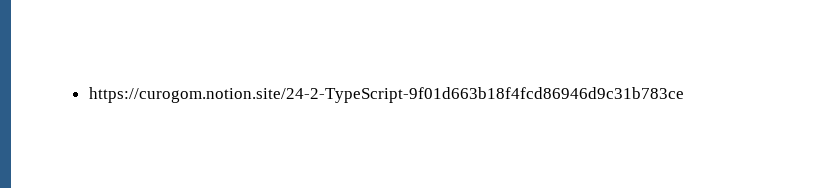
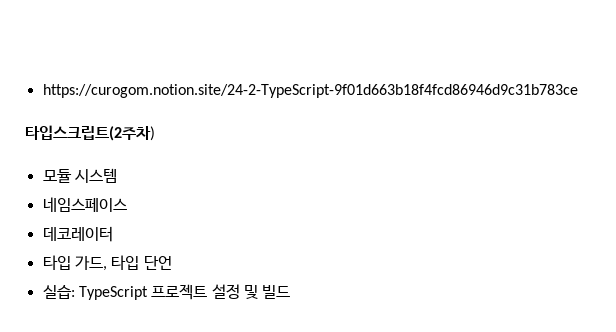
(684, 95) none -> [25,125,155,141] [42,168,117,183] [42,197,127,212] [42,226,113,242] [42,255,172,271] [42,284,291,300] // 타입스크립트(2주차) // 모듈 시스템 // 네임스페이스 // 데코레이터 // 타입 가드, 타입 단언 // 실습: TypeScript 프로젝트 설정 및 빌드

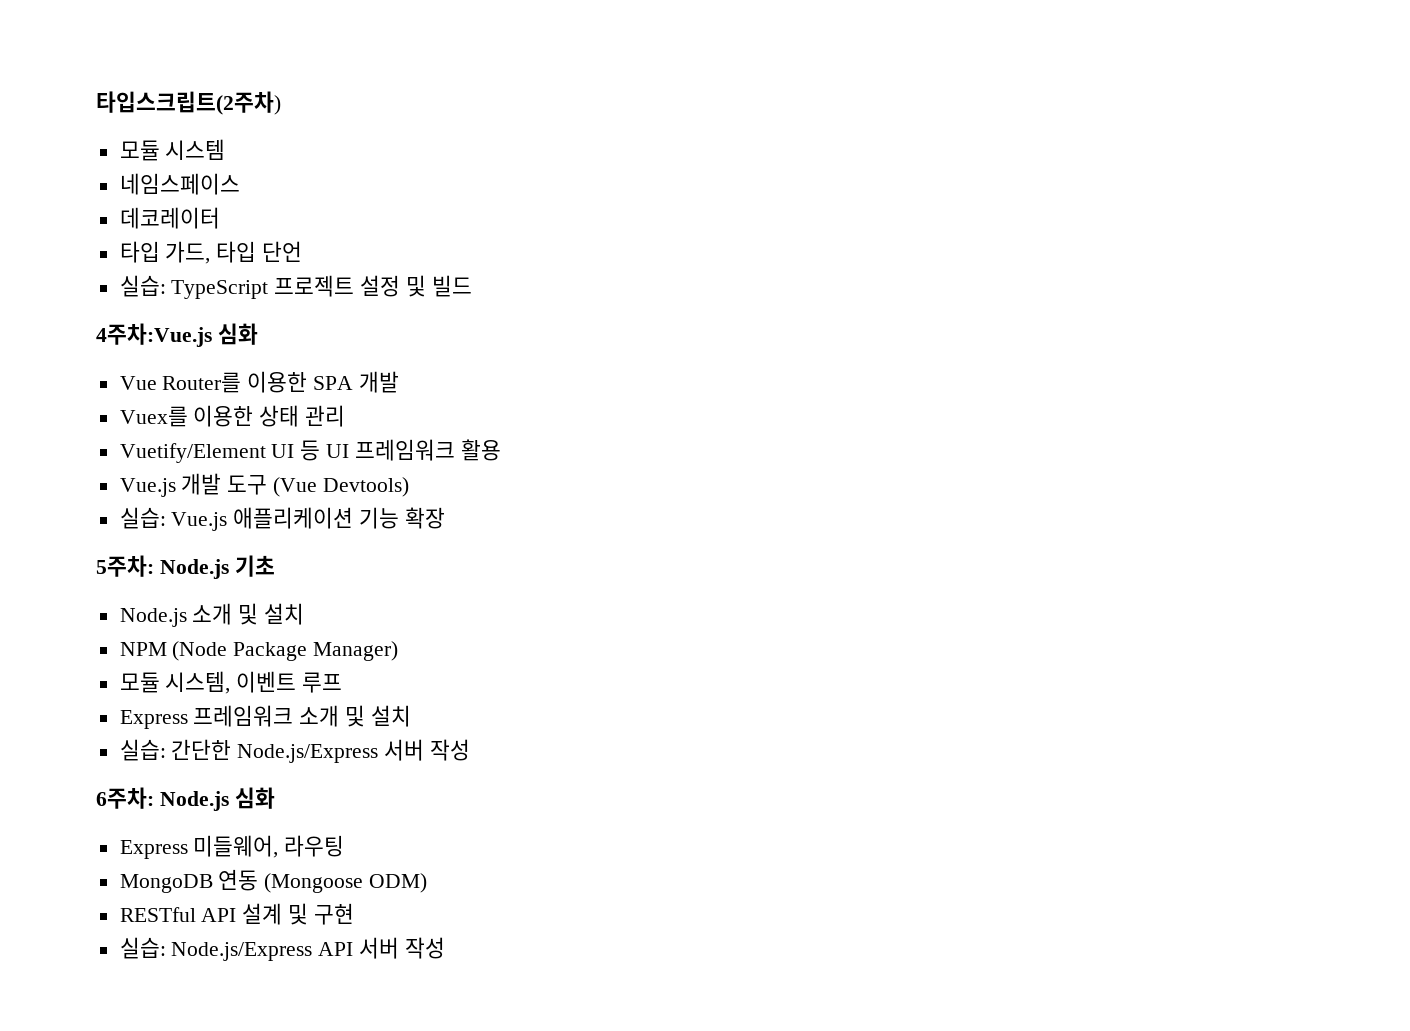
[42,84,578,98] https://curogom.notion.site/24-2-TypeScript-9f01d663b18f4fcd86946d9c31b783ce // -> (96, 103) none
(291, 292) none -> [96,323,258,347] [119,371,399,393] [119,405,346,427] [119,439,501,463] [119,473,409,497] [119,507,445,531] [96,555,275,579] [119,603,305,627] [119,641,399,661] [119,671,343,694] [119,705,411,729] [119,739,470,763] [96,787,275,811] [119,835,345,859] [119,869,428,893] [119,903,354,925] [119,937,445,961] // 4주차:Vue.js 심화 // Vue Router를 이용한 SPA 개발 // Vuex를 이용한 상태 관리 // Vuetify/Element UI 등 UI 프레임워크 활용 // Vue.js 개발 도구 (Vue Devtools) // 실습: Vue.js 애플리케이션 기능 확장 // 5주차: Node.js 기초 // Node.js 소개 및 설치 // NPM (Node Package Manager) // 모듈 시스템, 이벤트 루프 // Express 프레임워크 소개 및 설치 // 실습: 간단한 Node.js/Express 서버 작성 // 6주차: Node.js 심화 // Express 미들웨어, 라우팅 // MongoDB 연동 (Mongoose ODM) // RESTful API 설계 및 구현 // 실습: Node.js/Express API 서버 작성

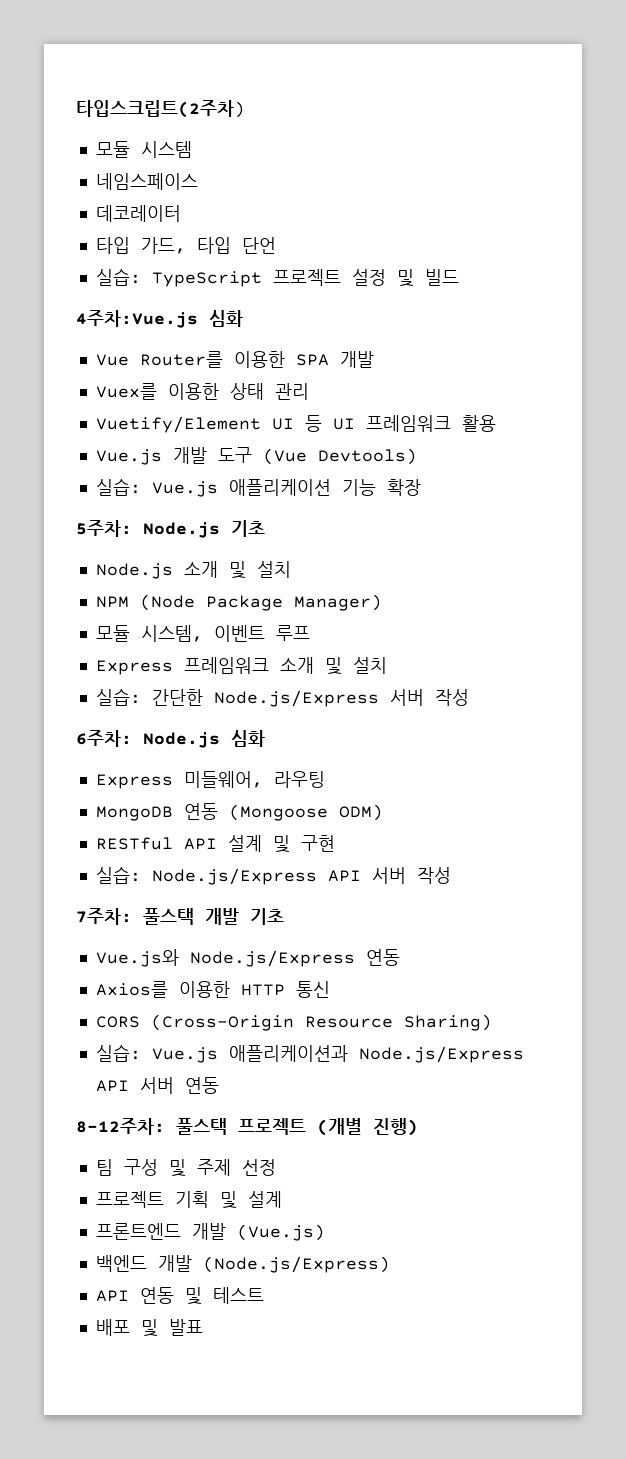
(445, 948) none -> [76,908,284,925] [95,949,400,967] [95,981,330,998] [95,1014,492,1031] [95,1044,524,1063] [95,1077,219,1094] [76,1118,418,1136] [95,1159,276,1177] [95,1191,282,1209] [95,1223,325,1241] [95,1255,390,1273] [95,1287,264,1305] [95,1319,203,1337] // 7주차: 풀스택 개발 기초 // Vue.js와 Node.js/Express 연동 // Axios를 이용한 HTTP 통신 // CORS (Cross-Origin Resource Sharing) // 실습: Vue.js 애플리케이션과 Node.js/Express API 서버 연동 // 8-12주차: 풀스택 프로젝트 (개별 진행) // 팀 구성 및 주제 선정 // 프로젝트 기획 및 설계 // 프론트엔드 개발 (Vue.js) // 백엔드 개발 (Node.js/Express) // API 연동 및 테스트 // 배포 및 발표

